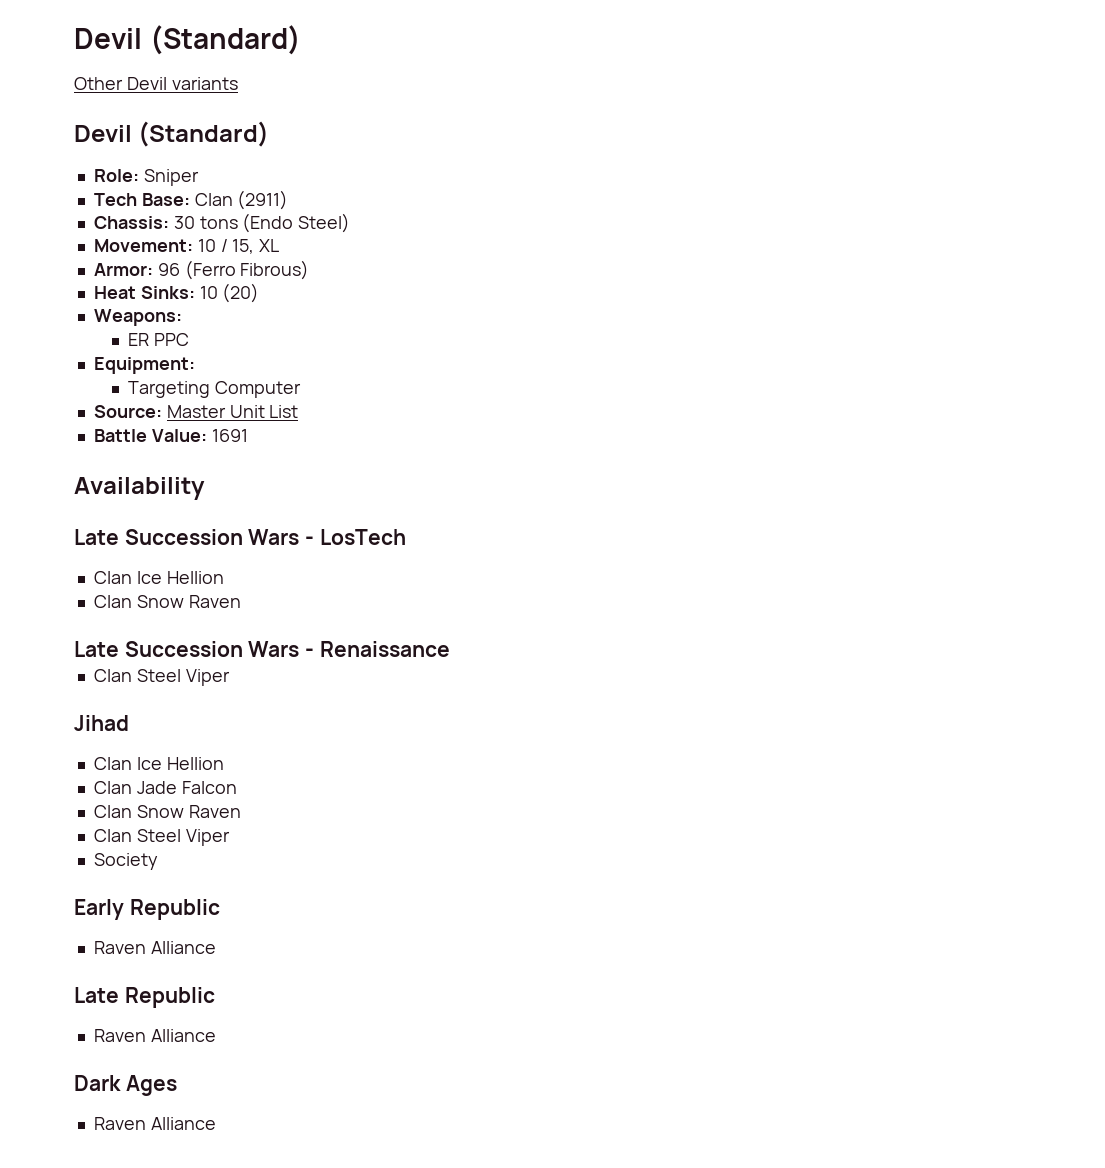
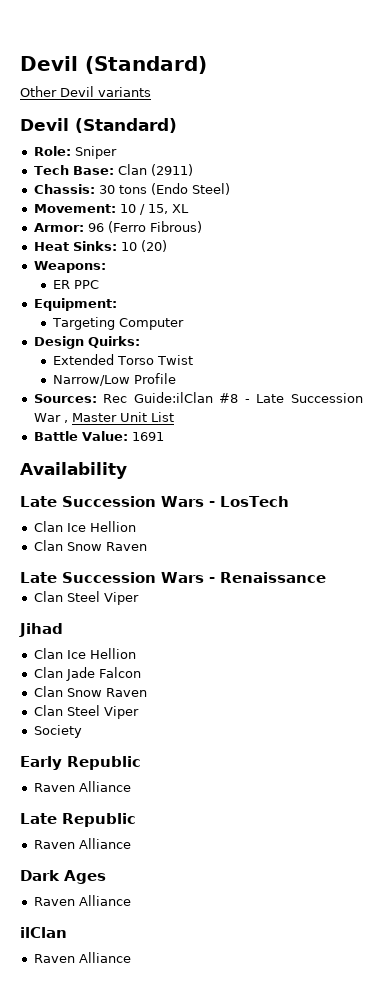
[93,405,162,418] Source: -> [33,336,140,349] [52,354,193,365] [52,373,176,386] [33,392,363,403] [33,413,68,423] Design Quirks: // Extended Torso Twist // Narrow/Low Profile // Sources: Rec Guide:ilClan #8 - Late Succession War ,
(216, 1123) none -> [20,927,67,938] [33,952,131,963] // ilClan // Raven Alliance

